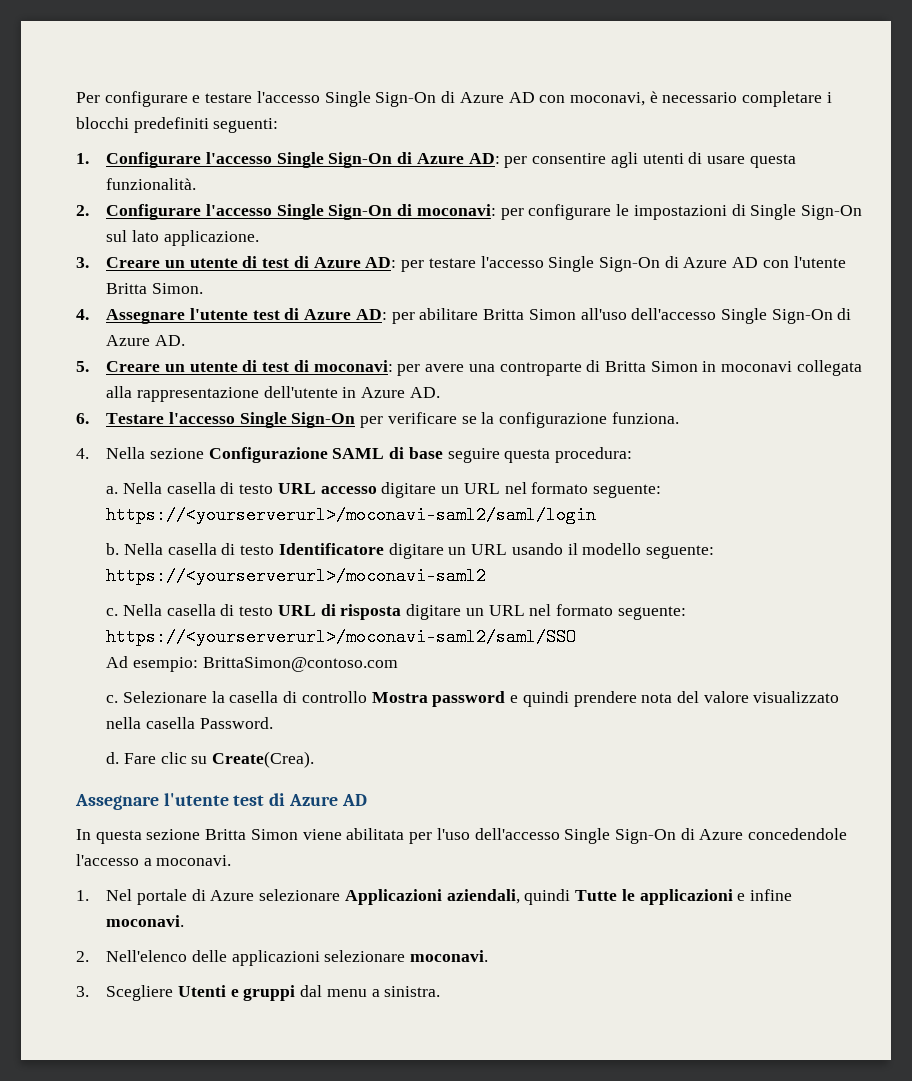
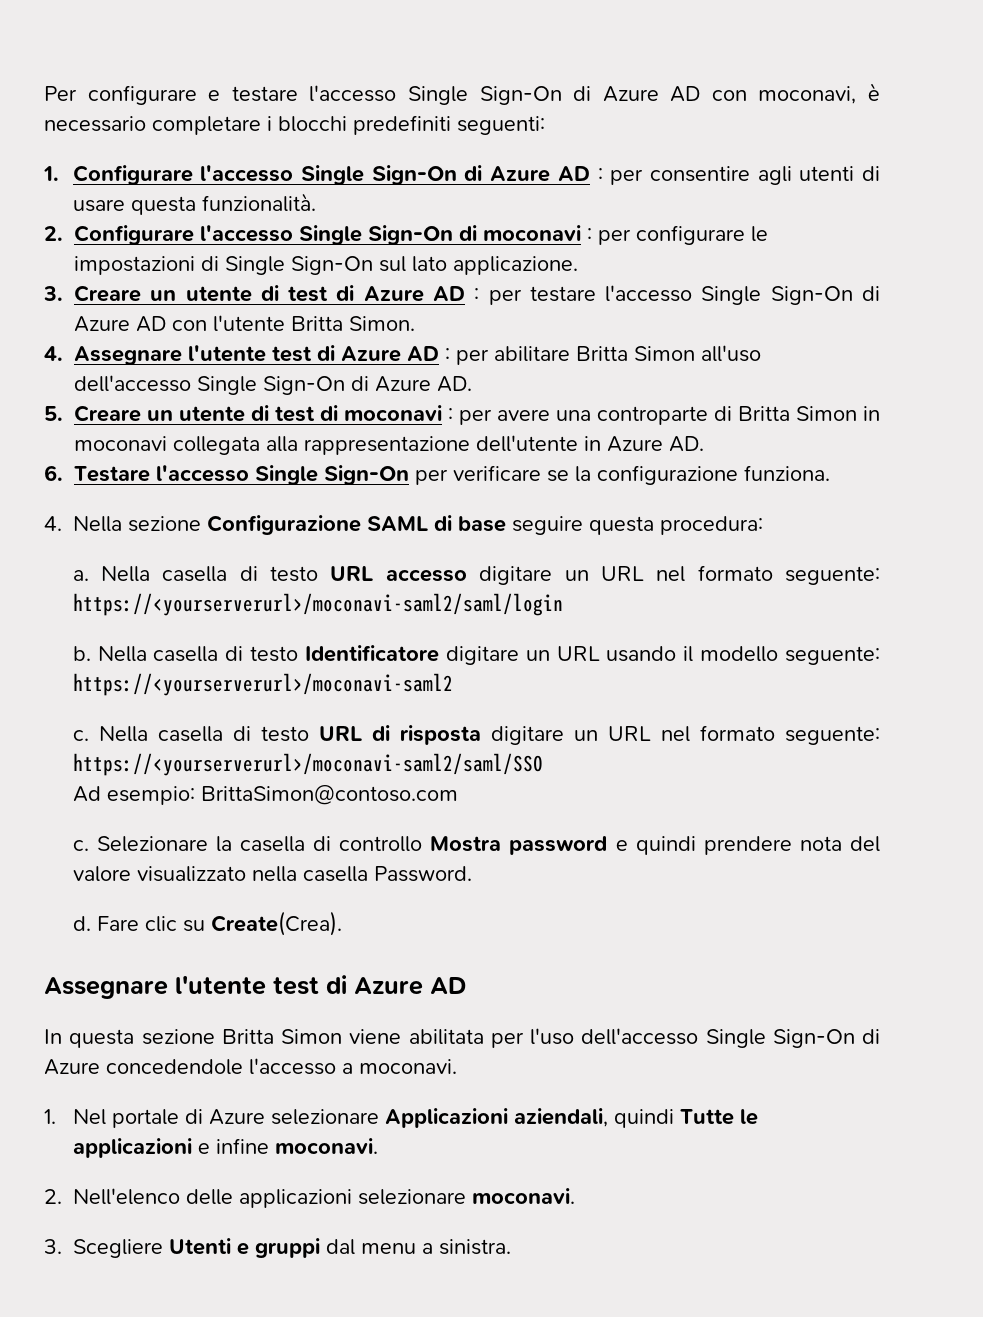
[468,153,500,164] AD: -> [557,166,603,181] AD :
[416,204,496,216] moconavi: -> [483,225,592,241] moconavi :
[365,257,397,268] AD: -> [432,286,480,301] AD :
[355,309,387,320] AD: -> [407,346,450,361] AD :
[313,360,393,372] moconavi: -> [344,405,453,421] moconavi :

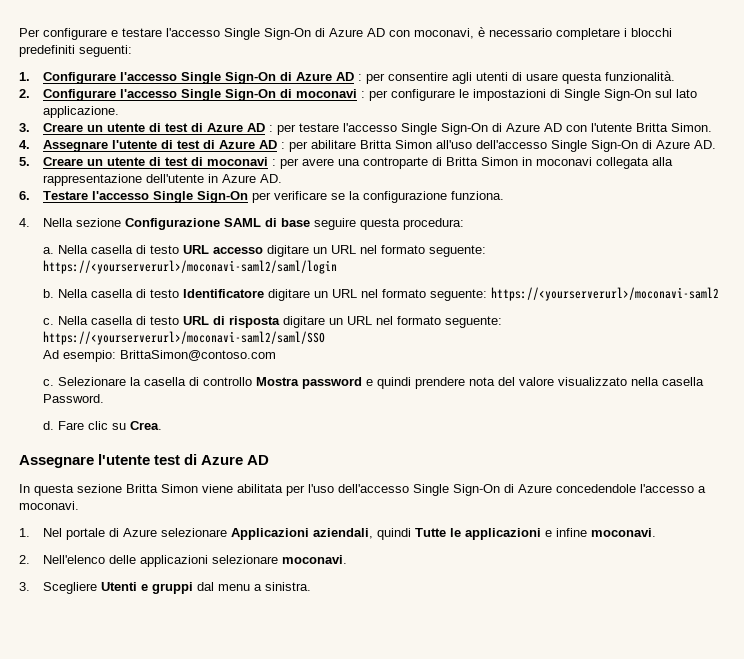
(266, 353) none -> [161,140,174,149] di
[606,646,779,662] usando il modello -> [361,289,427,298] nel formato
[210,911,342,936] Create(Crea). -> [130,421,163,430] Crea.

